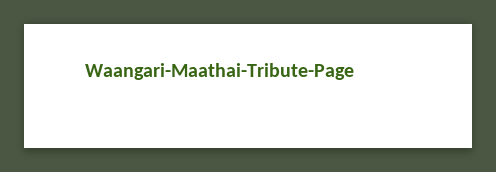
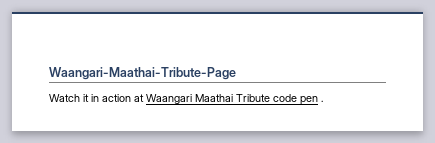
(354, 71) none -> [49,94,323,105] // Watch it in action at Waangari Maathai Tribute code pen .

